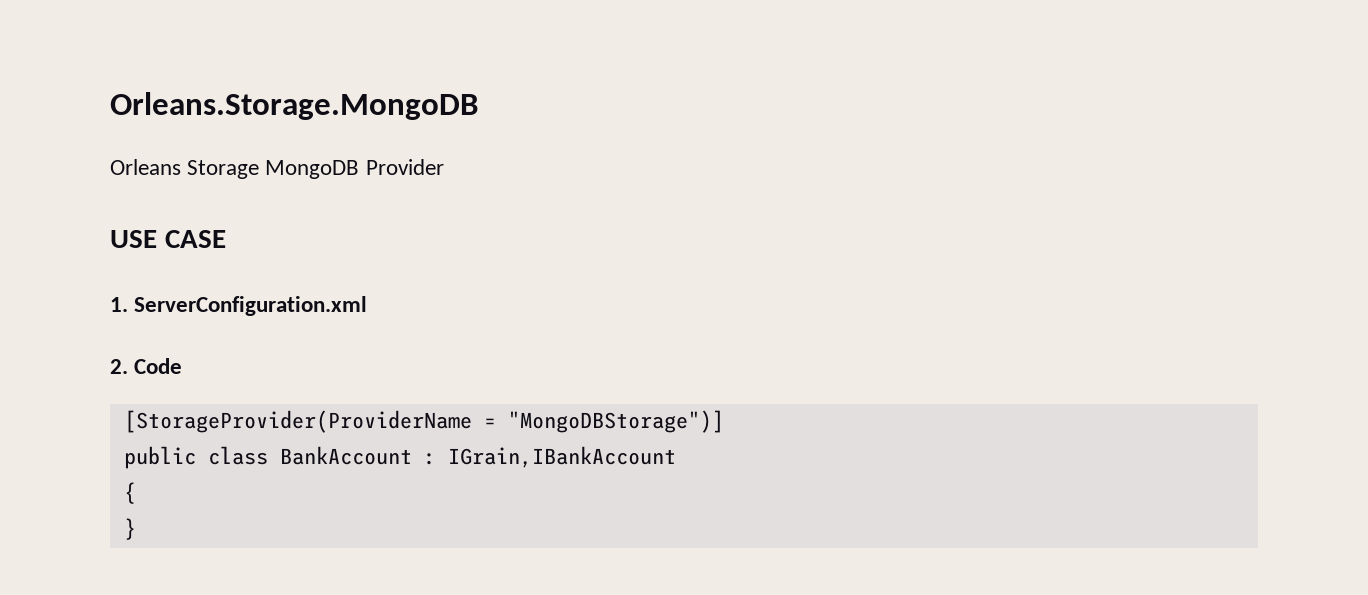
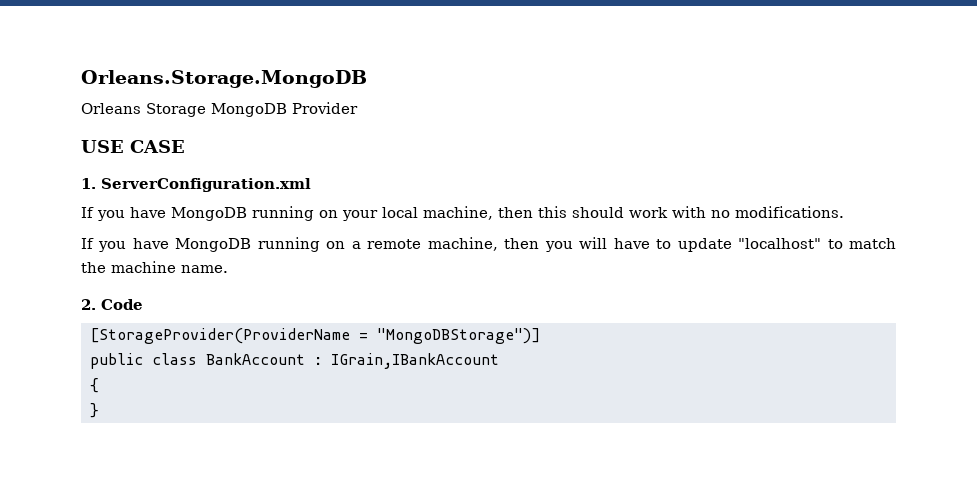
(368, 306) none -> [81,206,844,221] [81,237,897,252] [81,261,228,273] // If you have MongoDB running on your local machine, then this should work with no modifications. // If you have MongoDB running on a remote machine, then you will have to update "localhost" to match the machine name.

